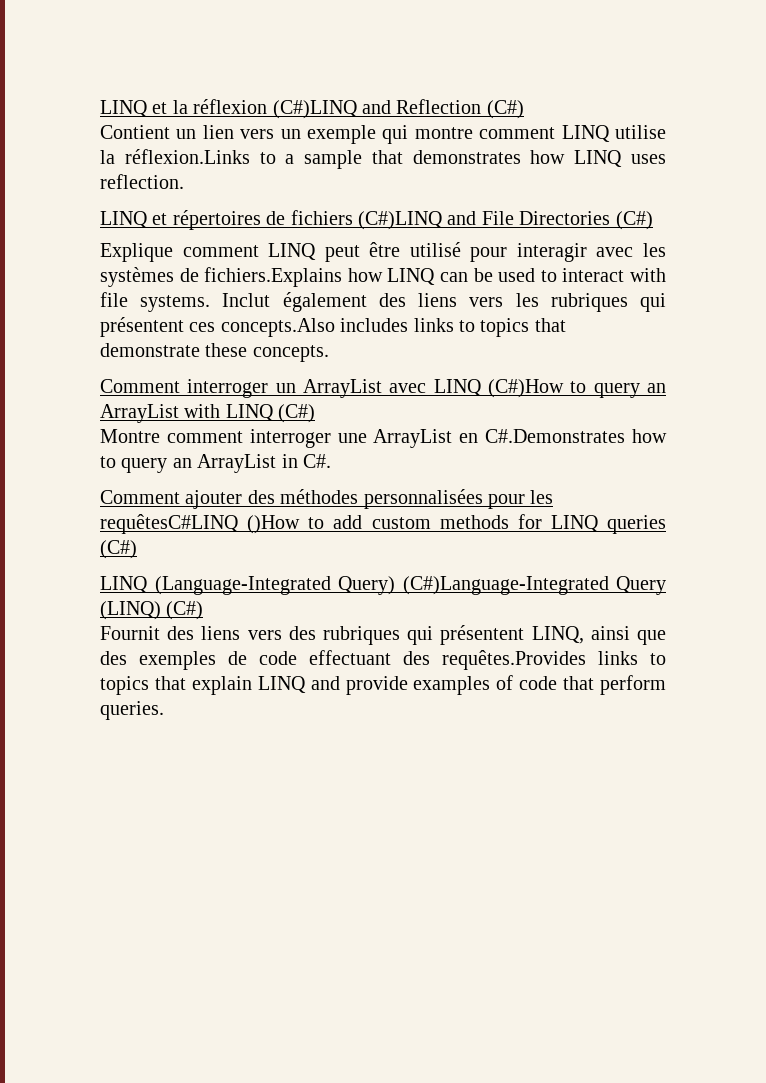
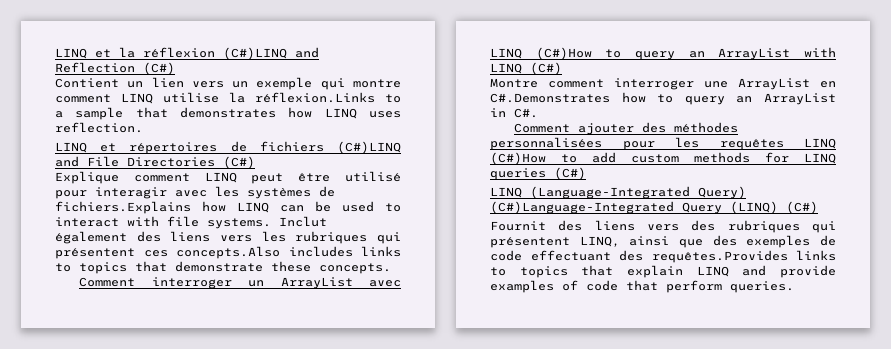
[100,514,301,534] requêtesC#LINQ ()How -> [719,138,836,150] [490,152,546,165] requêtes LINQ (C#)How

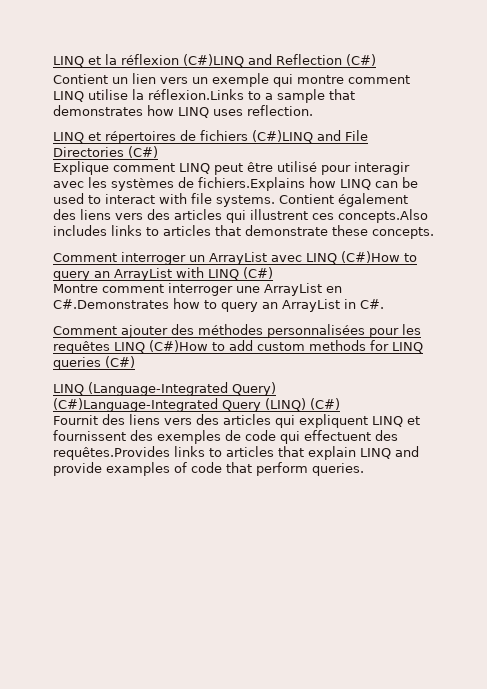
[279,216,327,227] Inclut -> [279,194,334,204] Contient
[261,231,401,244] [55,248,135,259] les rubriques qui présentent -> [147,209,308,223] des articles qui illustrent
[79,262,127,274] topics -> [163,225,211,236] articles
[727,220,836,233] [490,236,703,248] rubriques qui présentent LINQ, ainsi que -> [223,414,420,428] [53,430,126,441] articles qui expliquent LINQ et fournissent
[530,250,611,261] effectuant -> [280,430,371,444] qui effectuent
[519,266,568,278] topics -> [226,446,274,457] articles

